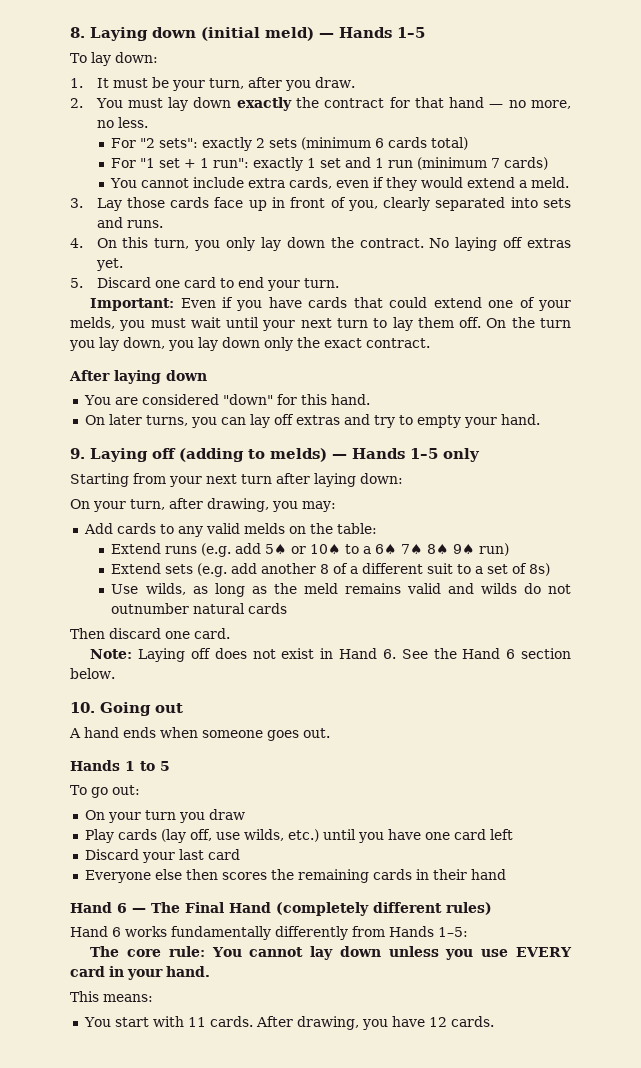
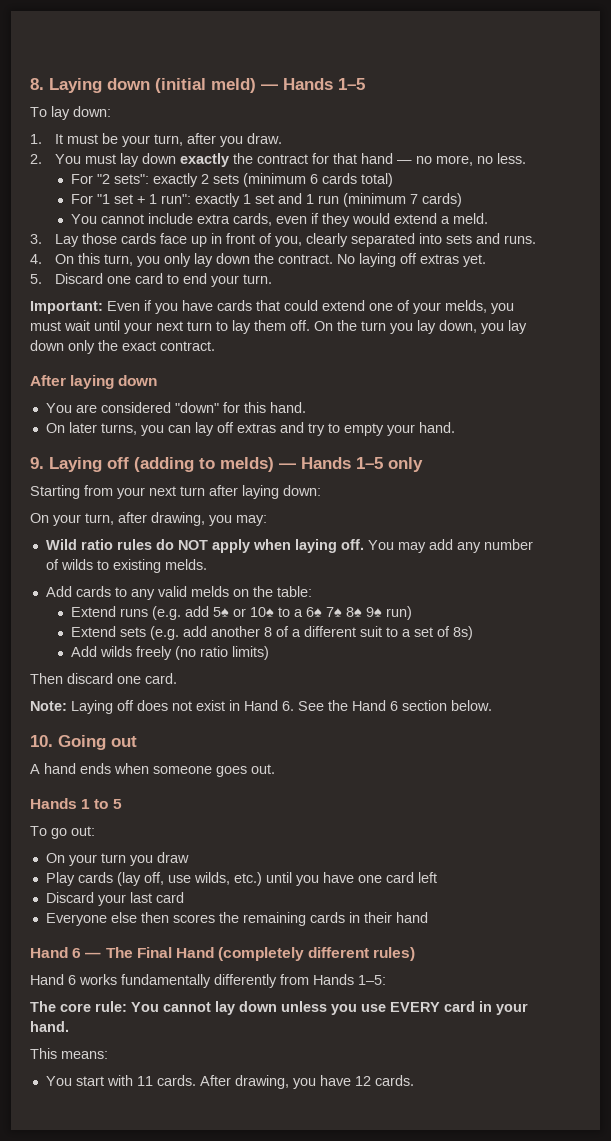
(336, 506) none -> [45,539,533,553] [45,559,207,573] // Wild ratio rules do NOT apply when laying off. You may add any number of wilds to existing melds.
[111,583,572,597] [111,603,288,614] Use wilds, as long as the meld remains valid and wilds do not outnumber natural cards -> [70,646,269,660] Add wilds freely (no ratio limits)

